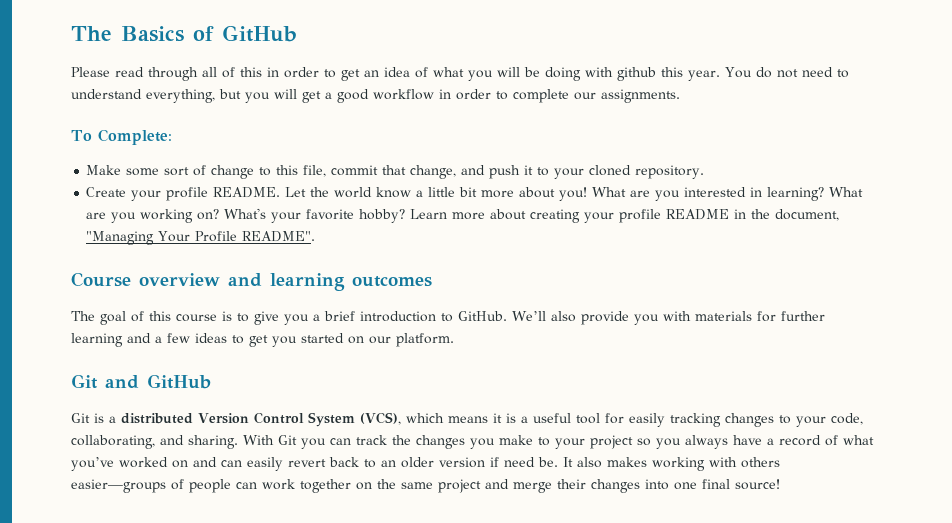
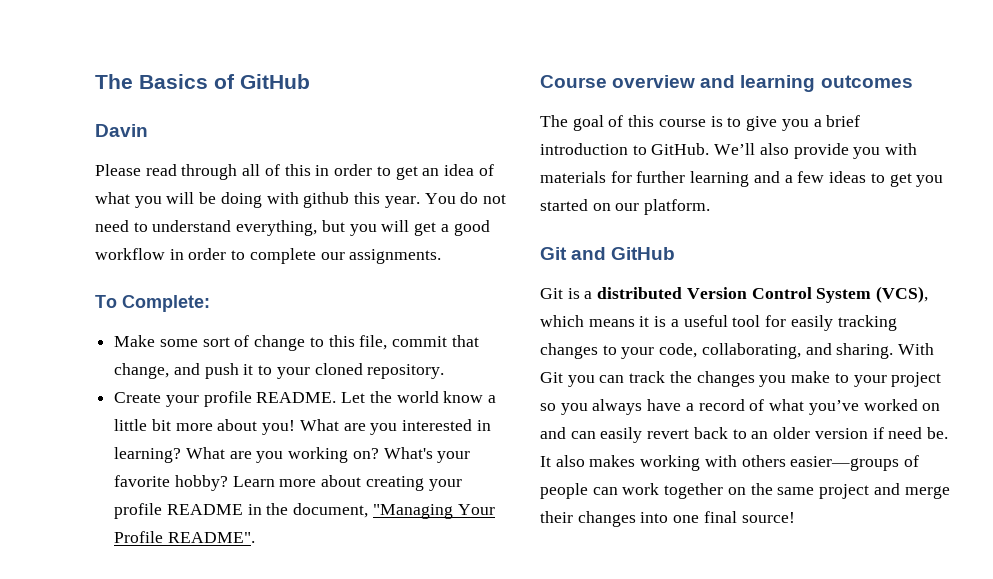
(297, 33) none -> [95,124,148,137] // Davin

